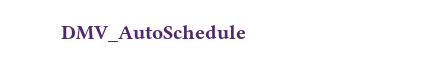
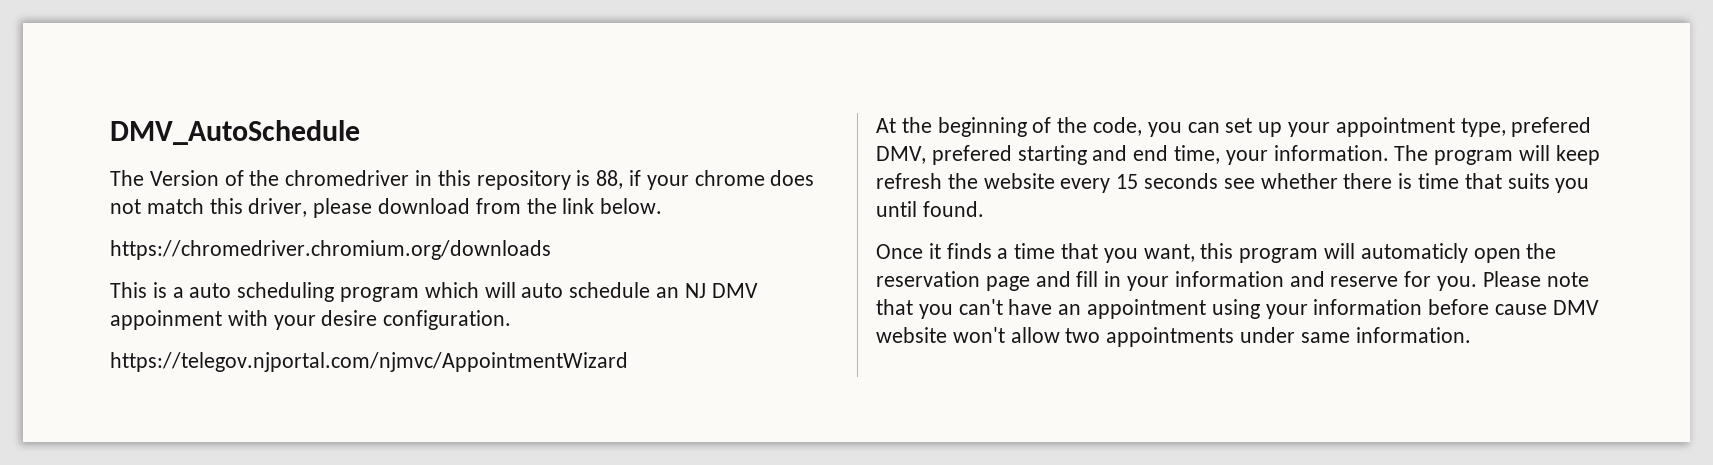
(246, 34) none -> [110,170,815,190] [110,198,663,218] [110,240,551,260] [110,282,758,302] [110,310,512,330] [110,352,628,372] [876,117,1592,137] [876,145,1600,165] [876,173,1590,193] [876,201,984,217] [876,243,1557,263] [876,271,1589,291] [876,299,1599,319] [876,327,1471,347] // The Version of the chromedriver in this repository is 88, if your chrome does not match this driver, please download from the link below. // https://chromedriver.chromium.org/downloads // This is a auto scheduling program which will auto schedule an NJ DMV appoinment with your desire configuration. // https://telegov.njportal.com/njmvc/AppointmentWizard // At the beginning of the code, you can set up your appointment type, prefered DMV, prefered starting and end time, your information. The program will keep refresh the website every 15 seconds see whether there is time that suits you until found. // Once it finds a time that you want, this program will automaticly open the reservation page and fill in your information and reserve for you. Please note that you can't have an appointment using your information before cause DMV website won't allow two appointments under same information.

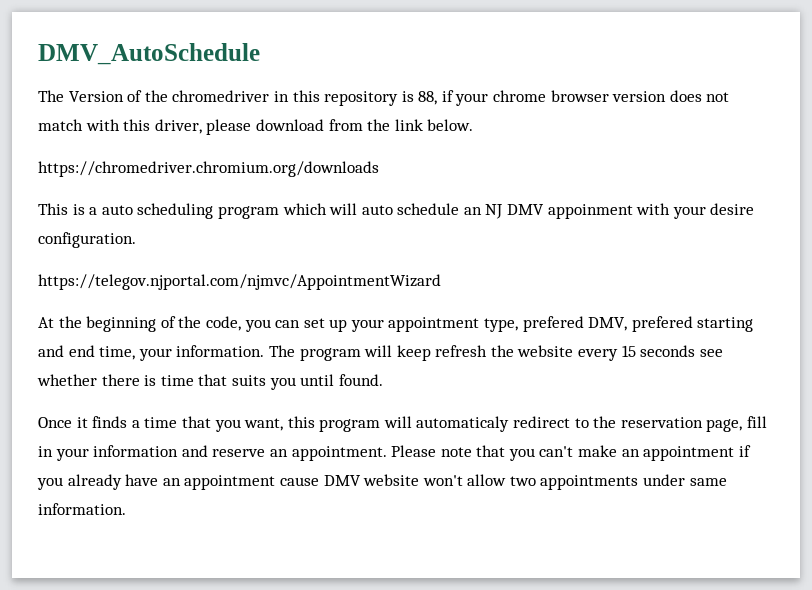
(765, 178) none -> [550,90,667,102] browser version
(204, 206) none -> [85,119,120,131] with
[1360,243,1557,263] [876,271,1071,291] automaticly open the reservation page and -> [416,416,743,432] automaticaly redirect to the reservation page,
[1404,271,1478,291] for you. -> [269,446,387,461] an appointment.
[1008,299,1490,319] have an appointment using your information before -> [578,445,751,461] [37,474,276,490] make an appointment if you already have an appointment

